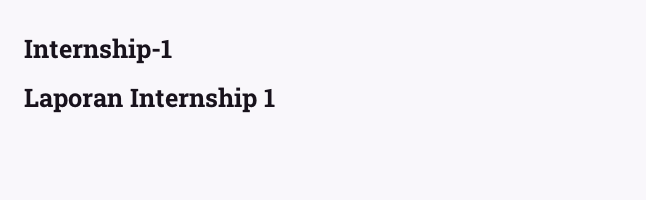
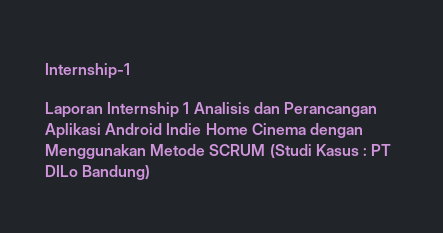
(275, 97) none -> [193,102,377,117] [45,123,363,139] [45,144,392,159] [45,165,151,180] Analisis dan Perancangan Aplikasi Android Indie Home Cinema dengan Menggunakan Metode SCRUM (Studi Kasus : PT DILo Bandung)

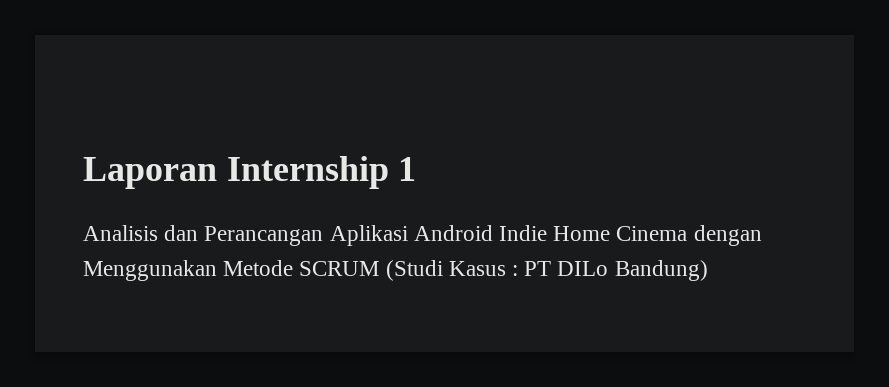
[45,63,130,79] Internship-1 // -> (83, 173) none
(190, 108) none -> (417, 169) //

